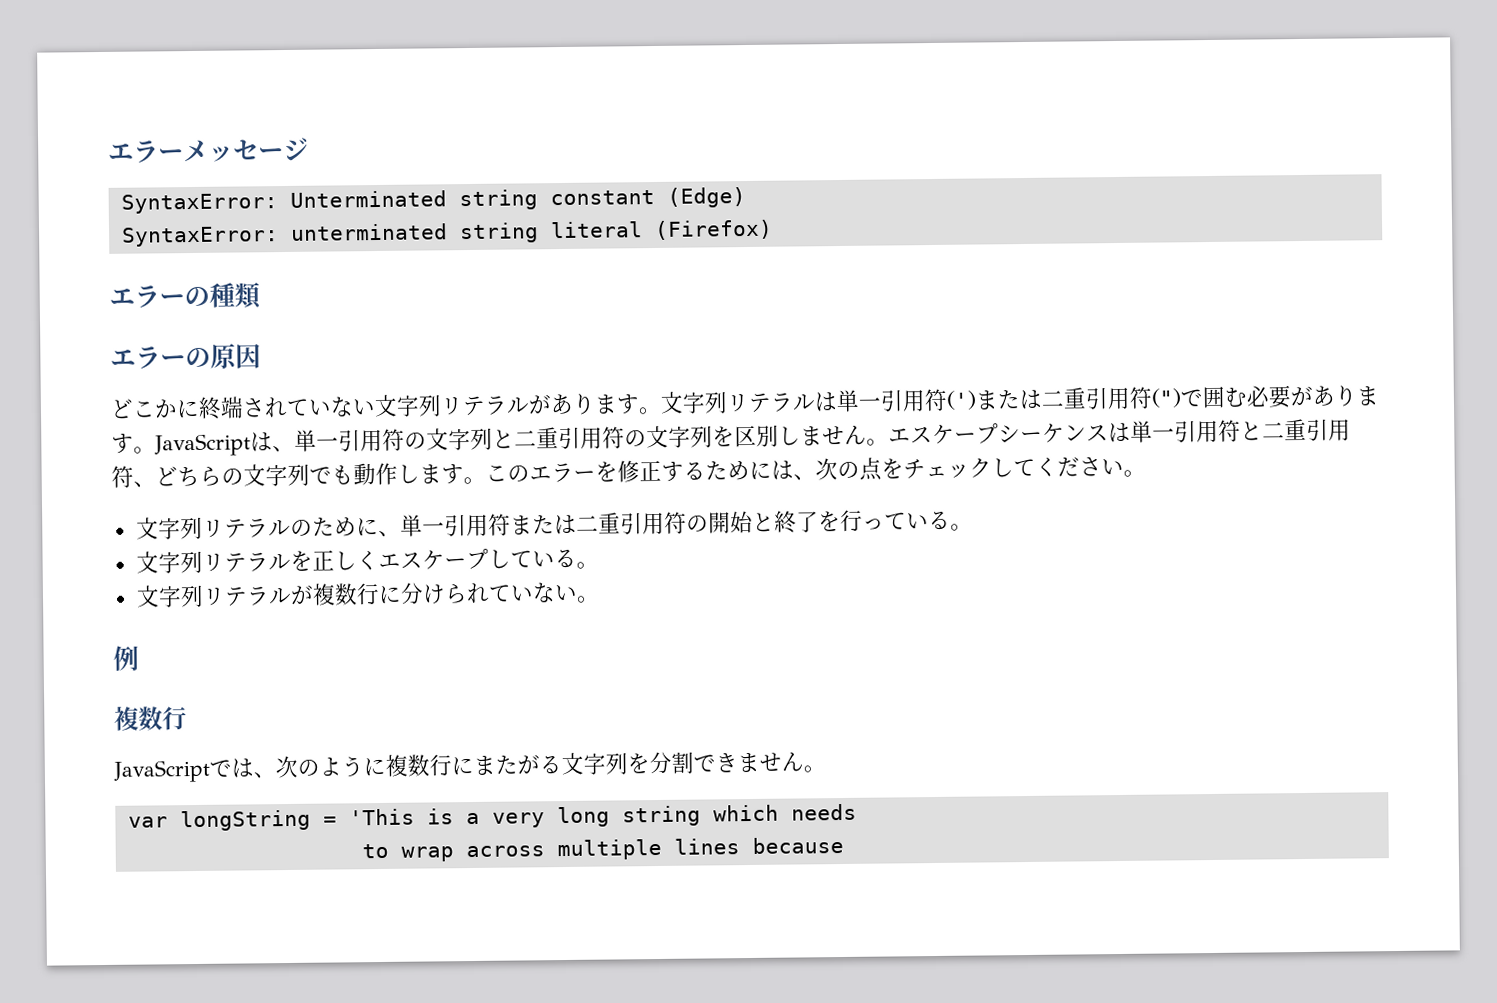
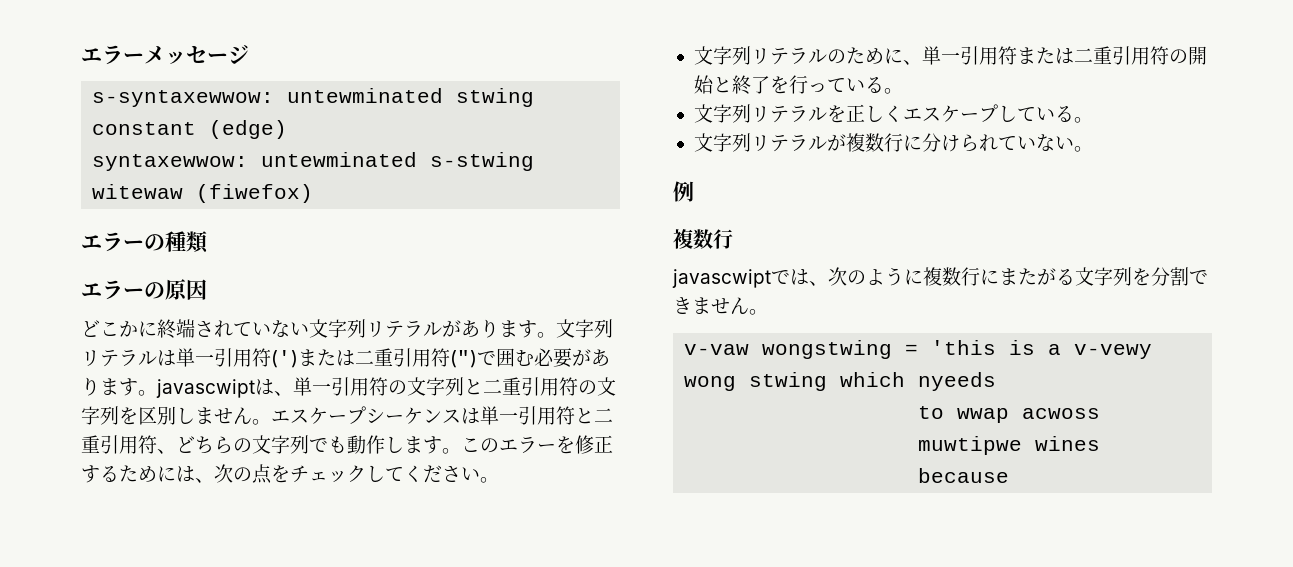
[120,187,746,214] [121,219,773,247] SyntaxError: Unterminated string constant (Edge) // SyntaxError: unterminated string literal (Firefox) -> [92,88,535,107] [92,120,288,139] [92,152,535,171] [92,184,314,203] s-syntaxewwow: untewminated stwing constant (edge) // syntaxewwow: untewminated s-stwing witewaw (fiwefox)
[154,433,251,457] JavaScript -> [156,379,255,398] javascwipt
[113,759,211,783] JavaScript -> [672,269,771,288] javascwipt
[127,803,857,832] [361,838,740,862] var longString = 'This is a very long string which needs // to wrap across multiple lines -> [684,340,1153,359] [684,372,997,391] [918,406,1101,423] [918,436,1101,455] v-vaw wongstwing = 'this is a v-vewy wong stwing which nyeeds // to wwap acwoss muwtipwe wines

